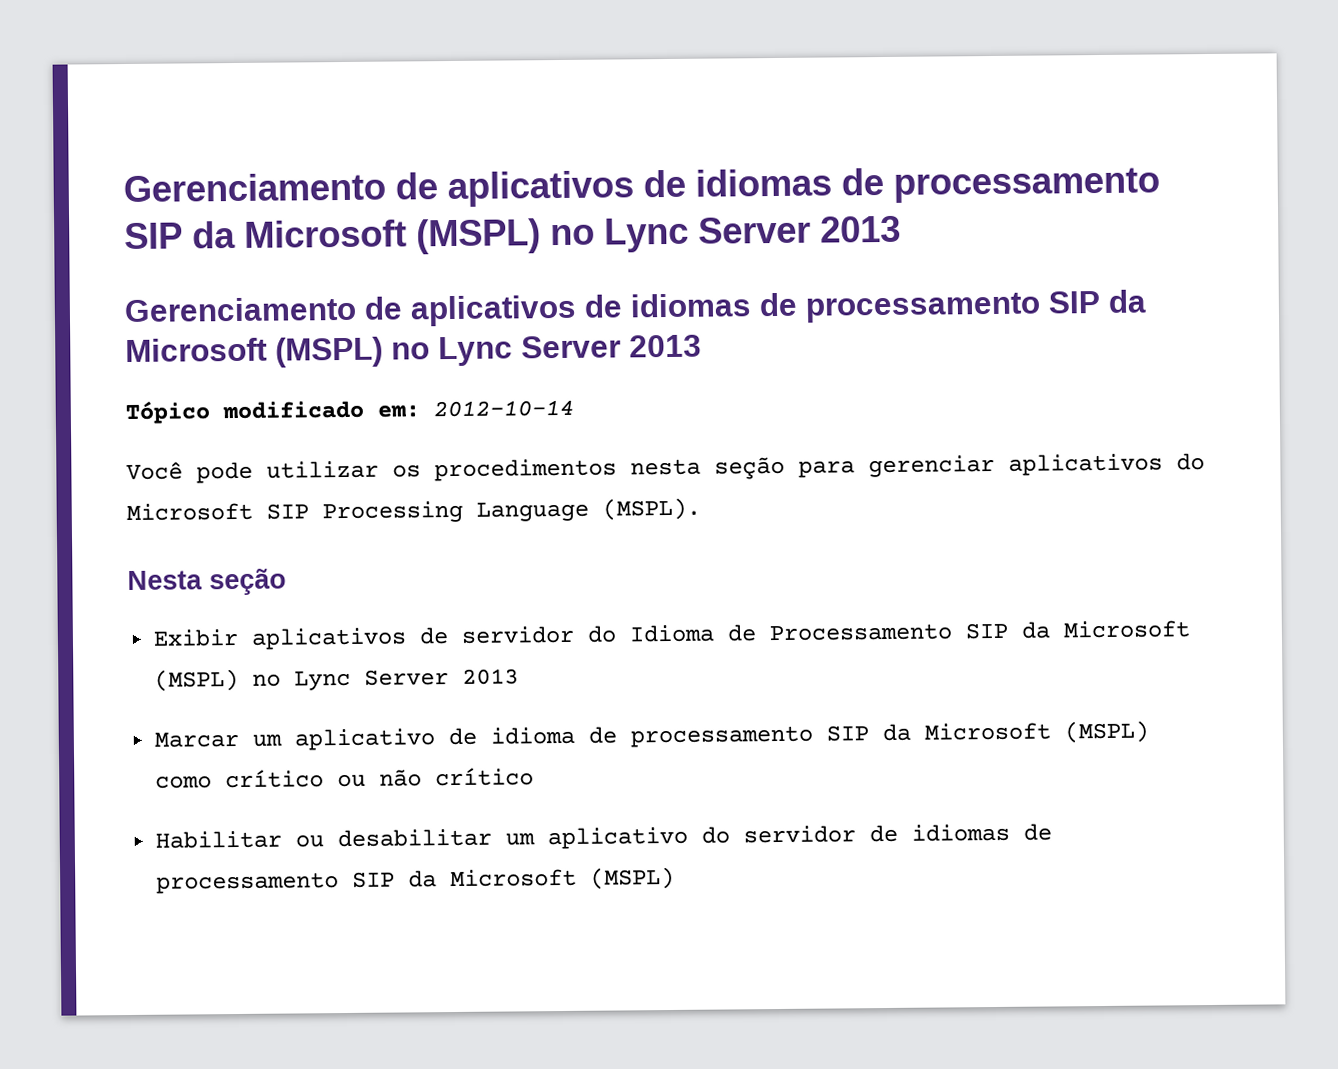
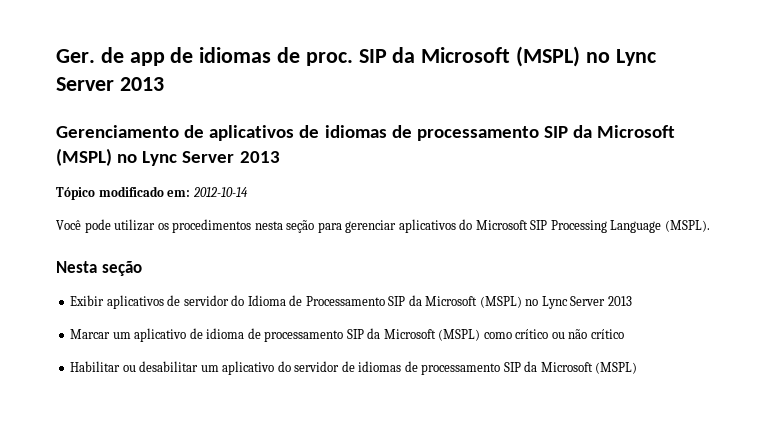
[123,167,1160,208] Gerenciamento de aplicativos de idiomas de processamento -> [56,47,353,66] Ger. de app de idiomas de proc.

